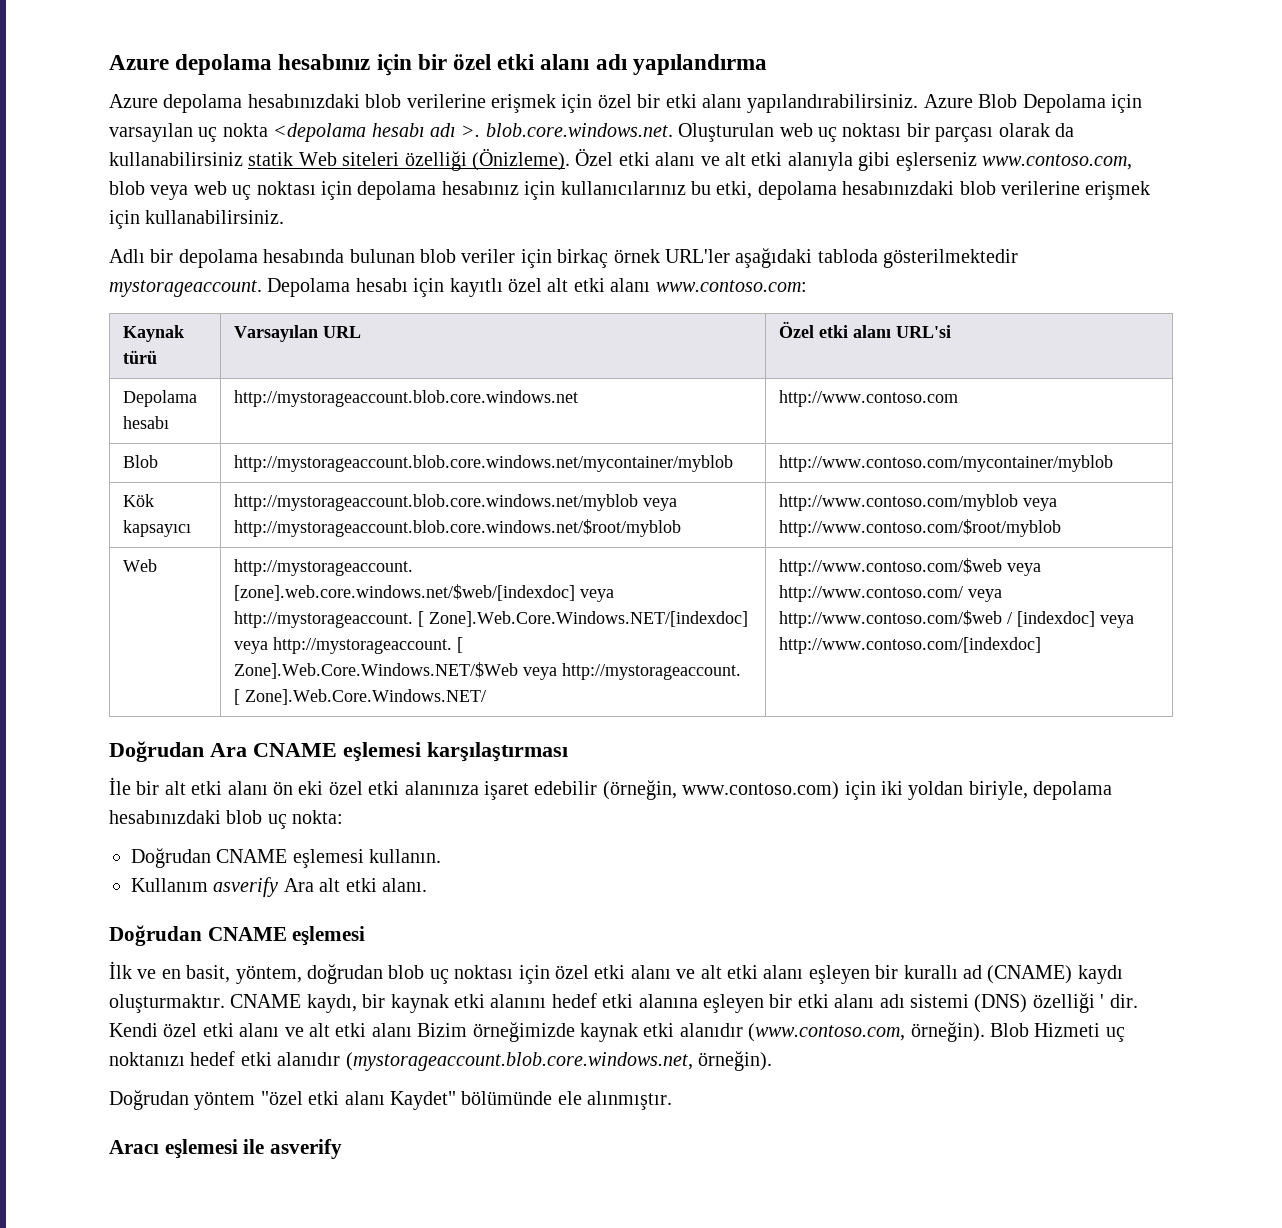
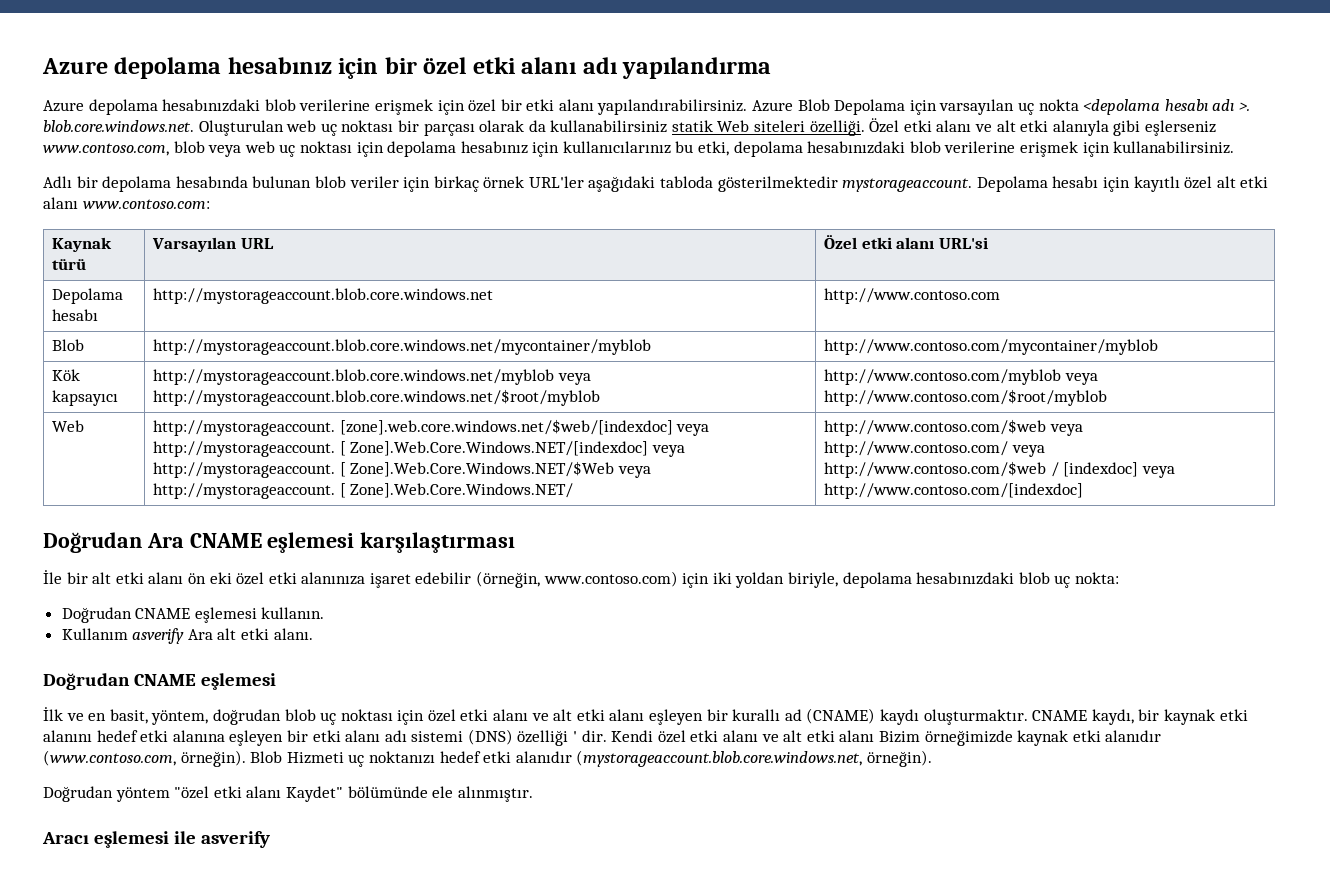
[404,148,570,171] özelliği (Önizleme). -> [809,120,865,136] özelliği.

